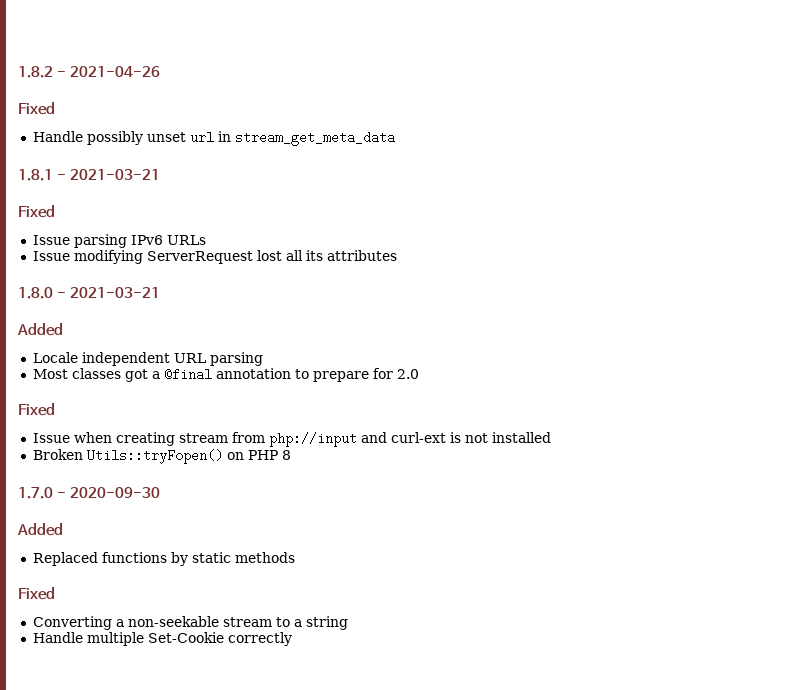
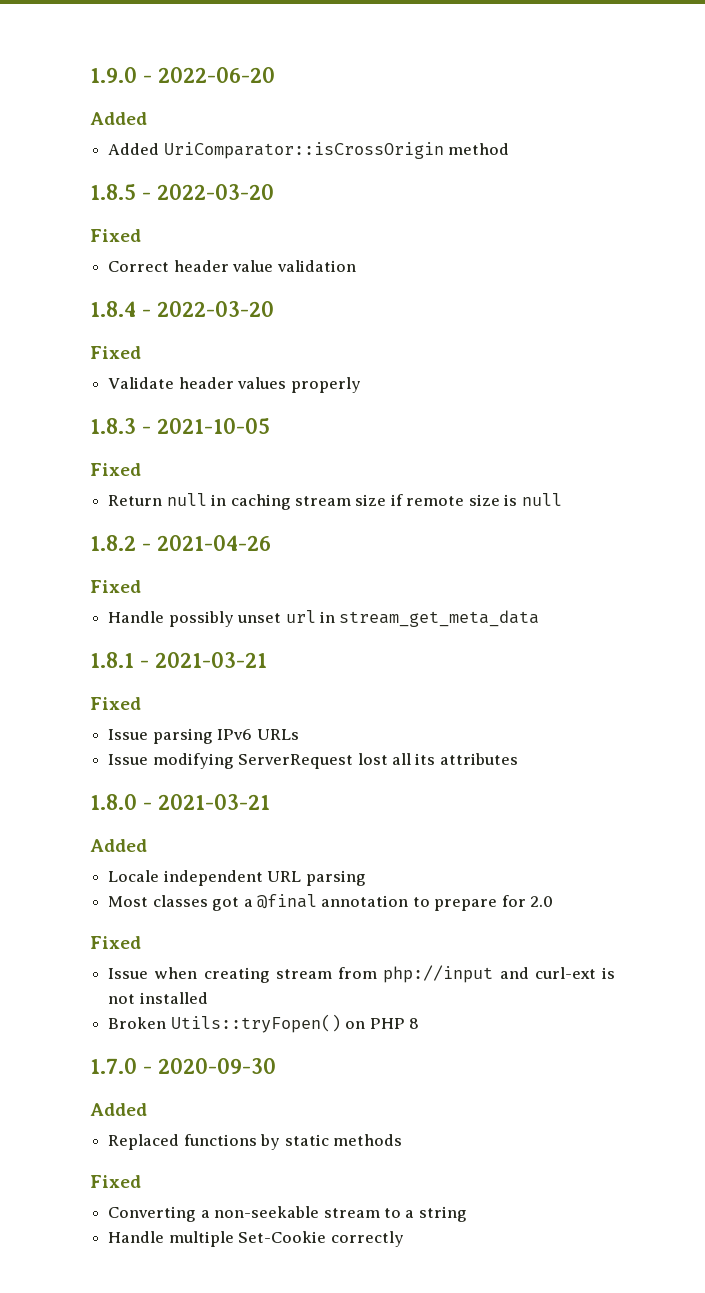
(18, 72) none -> [90,67,275,83] [90,112,147,125] [108,142,510,159] [90,184,274,200] [90,229,141,242] [108,260,356,272] [90,301,274,317] [90,346,141,359] [108,377,361,393] [90,418,270,434] [90,463,141,476] [108,493,562,510] 1.9.0 - 2022-06-20 // Added // Added UriComparator::isCrossOrigin method // 1.8.5 - 2022-03-20 // Fixed // Correct header value validation // 1.8.4 - 2022-03-20 // Fixed // Validate header values properly // 1.8.3 - 2021-10-05 // Fixed // Return null in caching stream size if remote size is null //

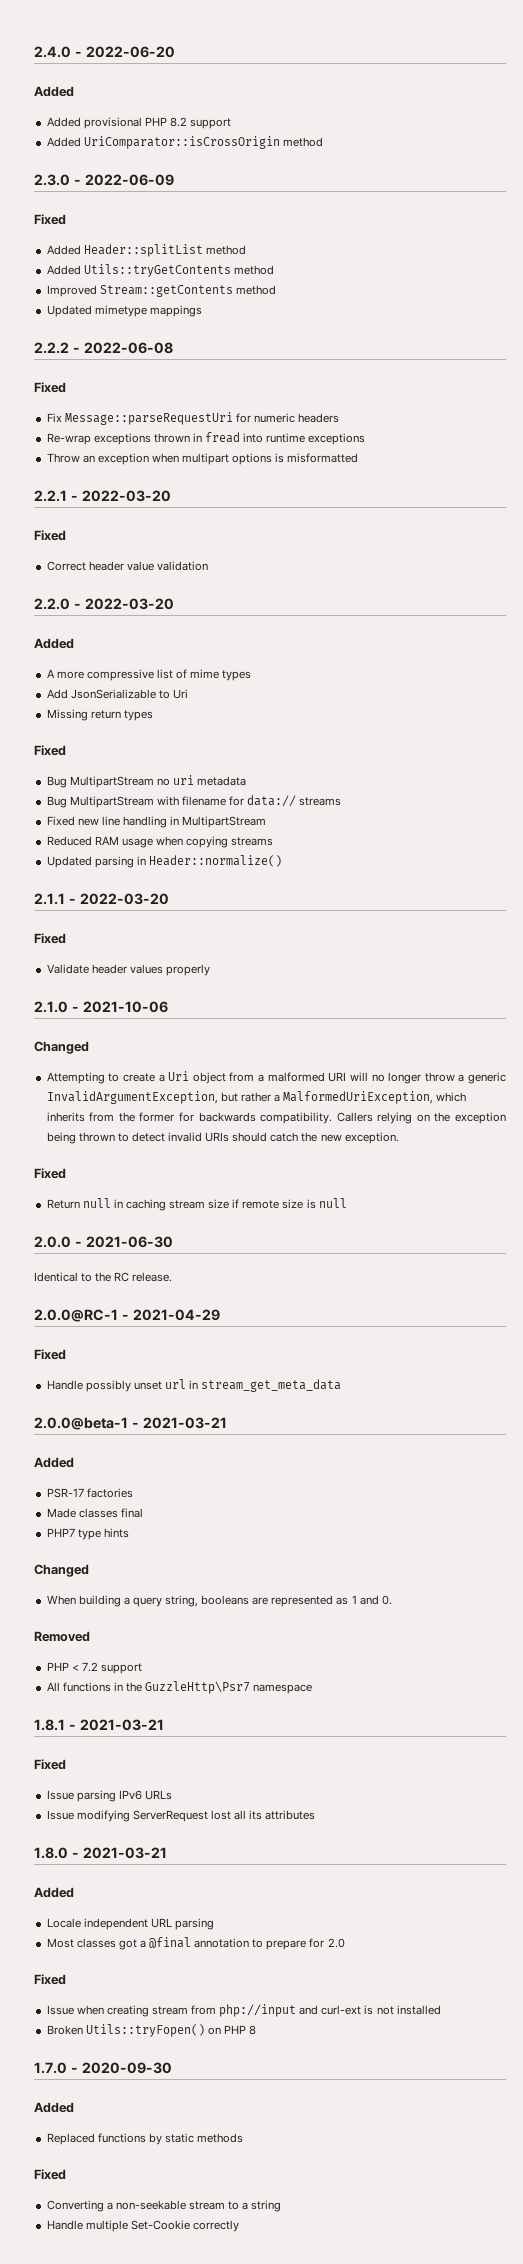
[90,67,137,83] 1.9.0 -> [34,46,71,58] 2.4.0
[163,142,510,159] [90,184,136,200] UriComparator::isCrossOrigin method // 1.8.5 -> [83,117,232,129] [46,136,323,149] [34,174,174,186] [34,214,66,225] [46,244,246,257] [46,264,274,277] [46,285,276,297] [46,305,202,317] [34,342,173,354] [34,382,66,393] [46,412,340,425] [46,432,366,445] [46,453,359,465] [34,490,67,502] provisional PHP 8.2 support // Added UriComparator::isCrossOrigin method // 2.3.0 - 2022-06-09 // Fixed // Added Header::splitList method // Added Utils::tryGetContents method // Improved Stream::getContents method // Updated mimetype mappings // 2.2.2 - 2022-06-08 // Fixed // Fix Message::parseRequestUri for numeric headers // Re-wrap exceptions thrown in fread into runtime exceptions // Throw an exception when multipart options is misformatted // 2.2.1
[90,301,136,317] 1.8.4 -> [34,598,174,610] [34,638,74,649] [46,669,252,681] [46,689,188,699] [46,709,153,721] [34,745,66,756] [46,775,247,788] [46,795,342,808] [46,816,267,828] [46,836,274,848] [46,855,282,868] [34,893,65,905] 2.2.0 - 2022-03-20 // Added // A more compressive list of mime types // Add JsonSerializable to Uri // Missing return types // Fixed // Bug MultipartStream no uri metadata // Bug MultipartStream with filename for data:// streams // Fixed new line handling in MultipartStream // Reduced RAM usage when copying streams // Updated parsing in Header::normalize() // 2.1.1
[90,418,270,434] 1.8.3 - 2021-10-05 -> [34,1001,168,1013] [34,1041,89,1054] [46,1071,506,1084] [46,1091,467,1104] [46,1112,506,1124] [46,1132,399,1144] 2.1.0 - 2021-10-06 // Changed // Attempting to create a Uri object from a malformed URI will no longer throw a generic InvalidArgumentException, but rather a MalformedUriException, which inherits from the former for backwards compatibility. Callers relying on the exception being thrown to detect invalid URIs should catch the new exception.
[90,535,271,551] 1.8.2 - 2021-04-26 -> [34,1236,173,1248] [34,1272,173,1282] [34,1309,220,1322] 2.0.0 - 2021-06-30 // Identical to the RC release. // 2.0.0@RC-1 - 2021-04-29
(540, 618) none -> [34,1417,227,1430] [34,1457,74,1468] [46,1488,133,1498] [46,1508,143,1518] [46,1528,129,1540] [34,1564,89,1577] [46,1595,392,1607] [34,1631,90,1642] [46,1662,142,1674] [46,1681,313,1694] // 2.0.0@beta-1 - 2021-03-21 // Added // PSR-17 factories // Made classes final // PHP7 type hints // Changed // When building a query string, booleans are represented as 1 and 0. // Removed // PHP < 7.2 support // All functions in the GuzzleHttp\Psr7 namespace

